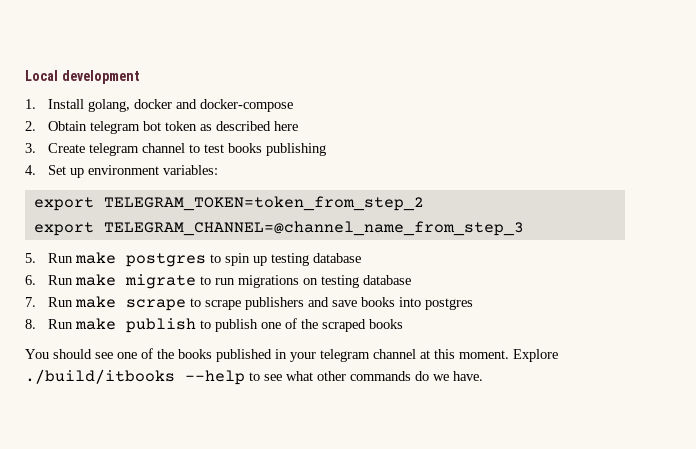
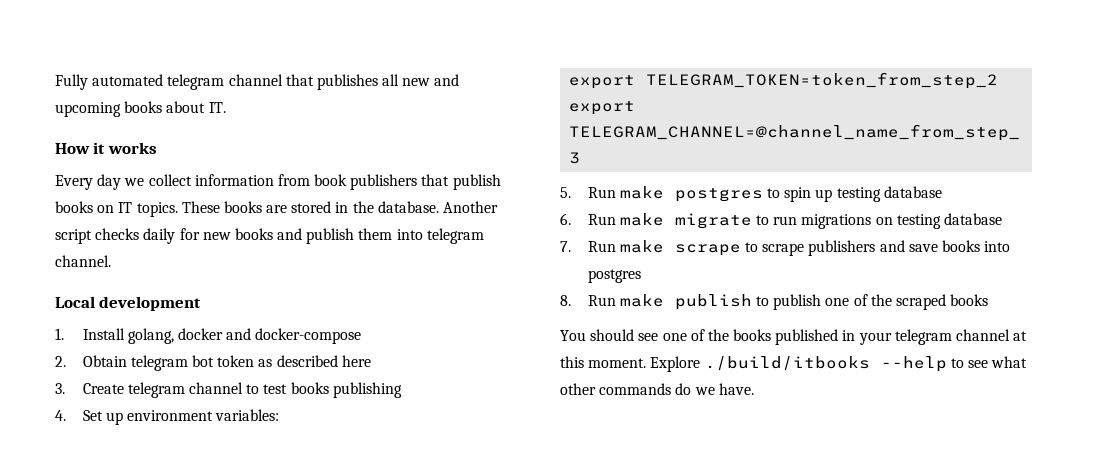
(25, 75) none -> [55,74,460,90] [55,101,226,117] [55,142,157,154] [55,174,501,190] [55,201,499,217] [55,228,484,244] [55,255,111,267] Fully automated telegram channel that publishes all new and upcoming books about IT. // How it works // Every day we collect information from book publishers that publish books on IT topics. These books are stored in the database. Another script checks daily for new books and publish them into telegram channel. //

